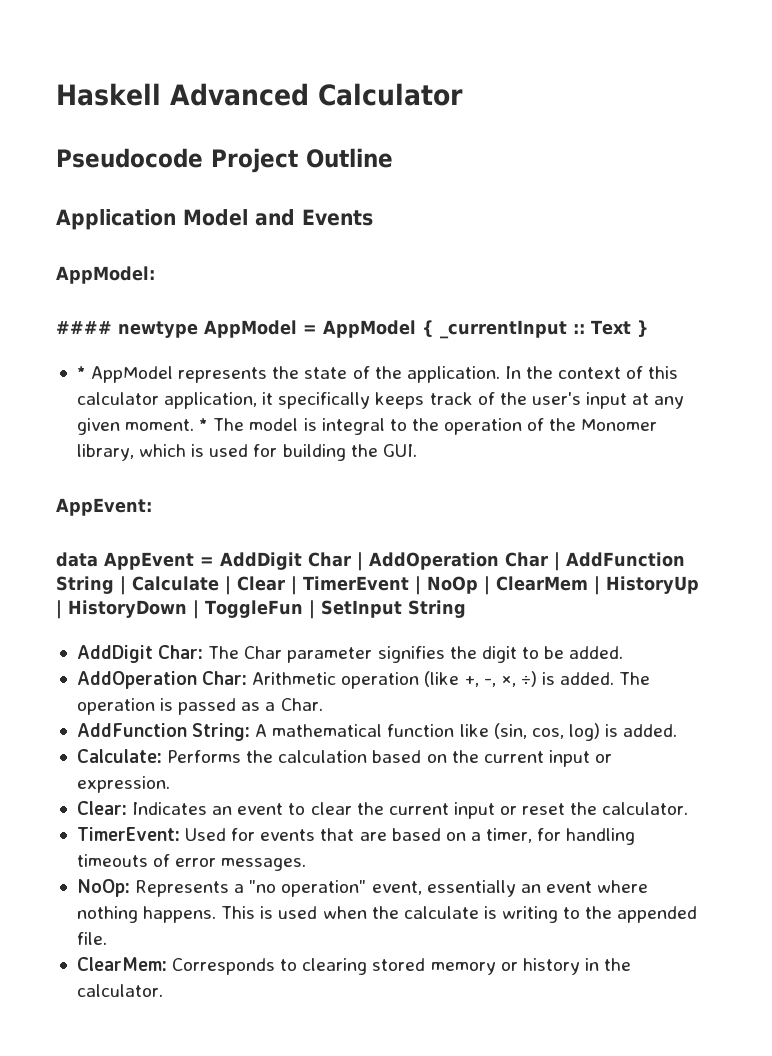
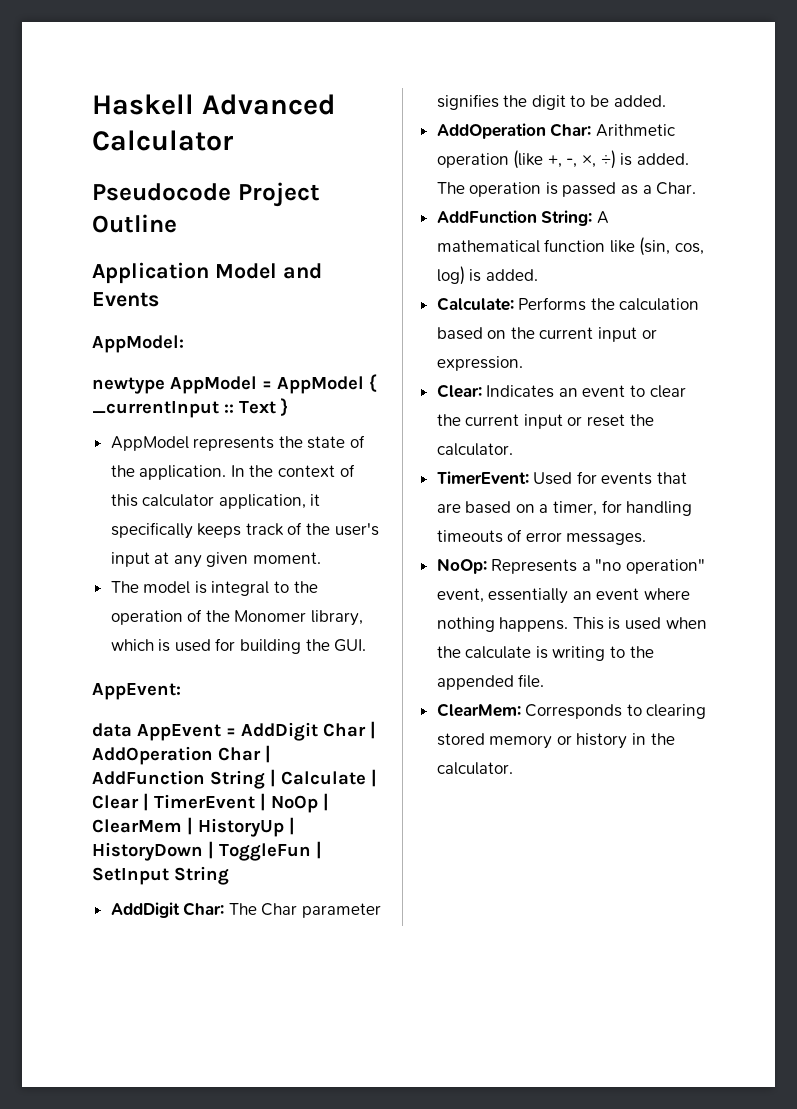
[56,321,112,334] #### -> (184, 344) none
[76,366,86,379] * -> (288, 407) none
[199,418,209,431] * -> (322, 558) //

